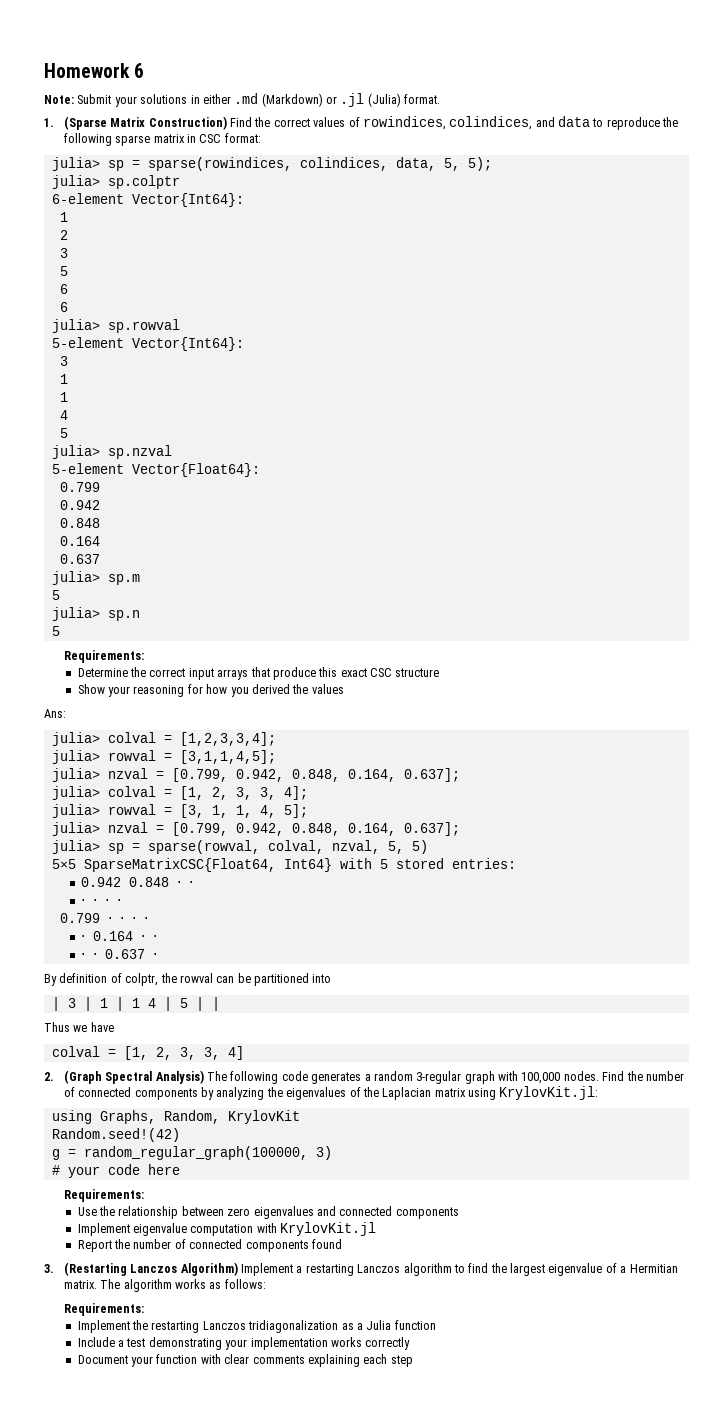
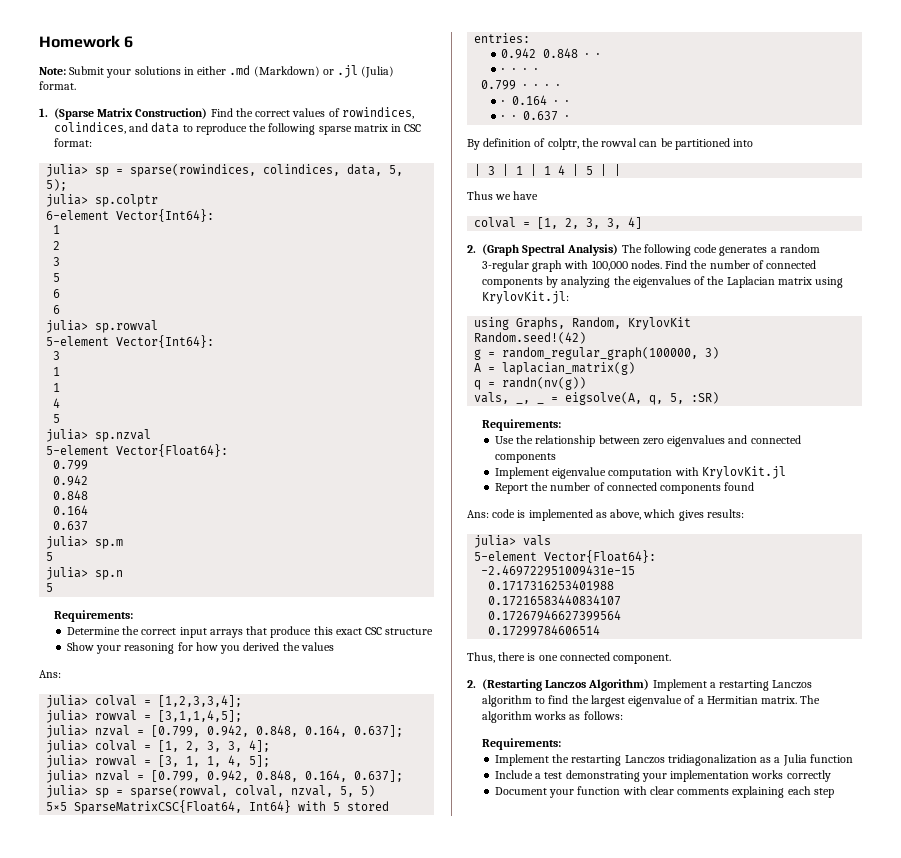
[51,1164,180,1178] # your code here -> [474,362,636,375] [474,377,587,390] [474,392,545,404] [551,392,720,405] A = laplacian_matrix(g) // q = randn(nv(g)) // vals, _, _ = eigsolve(A, q, 5, :SR)
[44,1264,54,1273] 3. -> [467,509,744,521] [474,535,552,548] [474,550,657,563] [481,565,636,576] [488,580,615,591] [488,595,622,606] [488,610,622,621] [488,625,601,636] [467,652,672,664] [467,680,476,688] Ans: code is implemented as above, which gives results: // julia> vals // 5-element Vector{Float64}: // -2.469722951009431e-15 // 0.1717316253401988 // 0.17216583440834107 // 0.17267946627399564 // 0.17299784606514 // Thus, there is one connected component. // 2.

